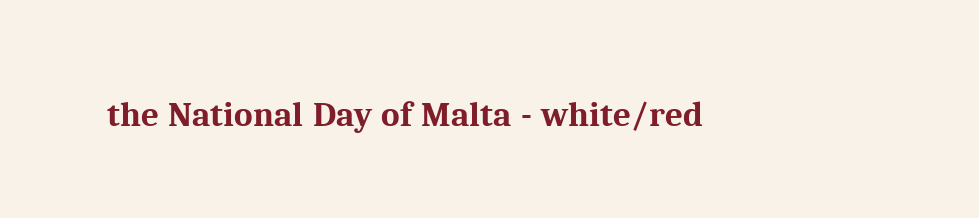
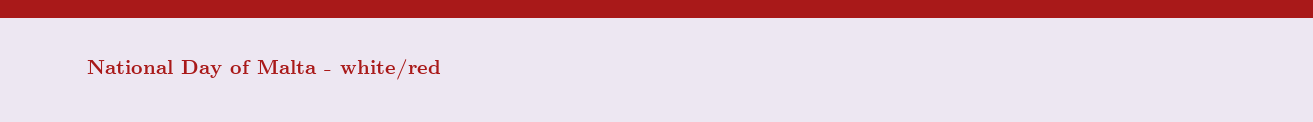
[107,101,159,126] the -> (87, 67) none

